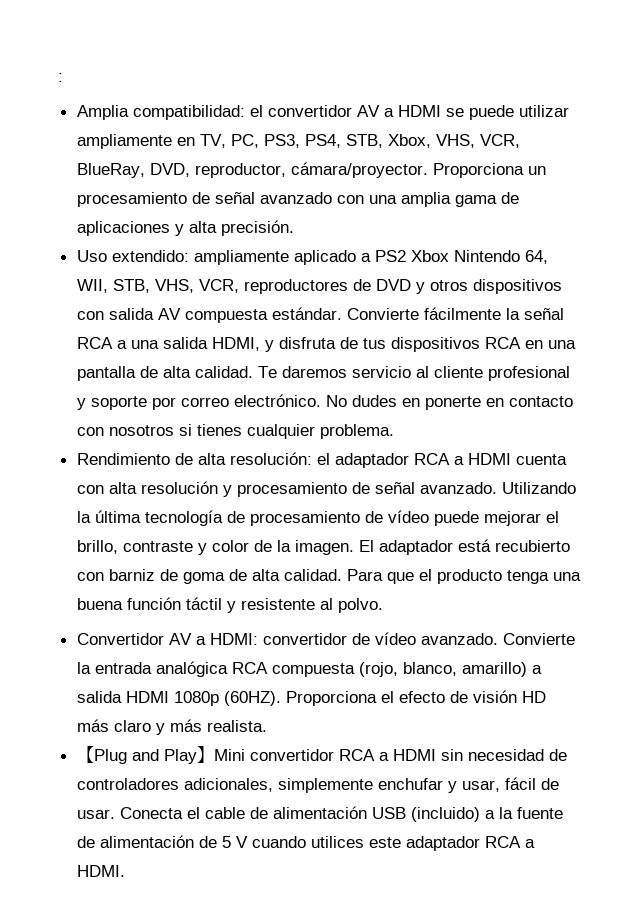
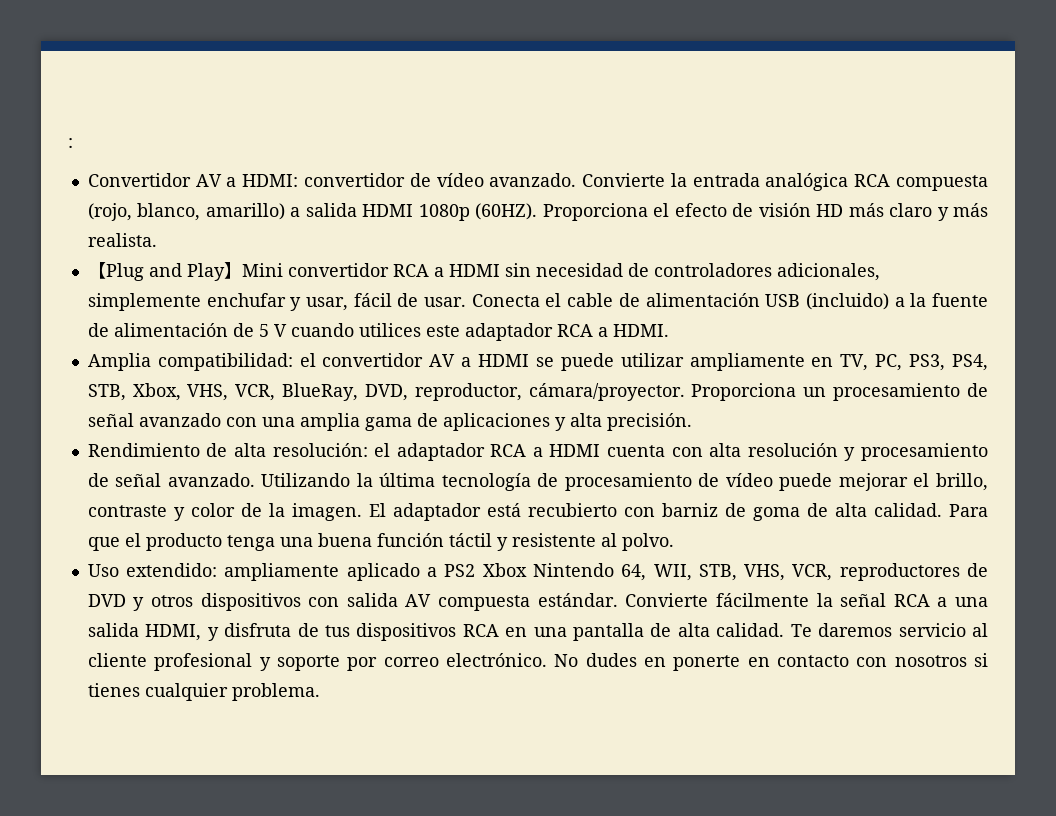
[76,105,569,120] [76,134,520,149] [76,162,546,178] [76,192,519,207] [76,220,294,236] [76,250,548,265] [76,279,562,294] [76,307,564,323] [76,337,576,352] [76,366,570,381] [76,394,573,410] [76,424,394,439] [76,452,567,468] [76,481,576,497] [76,510,559,526] [76,539,570,555] [76,569,581,584] [76,597,383,613] // Amplia compatibilidad: el convertidor AV a HDMI se puede utilizar ampliamente en TV, PC, PS3, PS4, STB, Xbox, VHS, VCR, BlueRay, DVD, reproductor, cámara/proyector. Proporciona un procesamiento de señal avanzado con una amplia gama de aplicaciones y alta precisión. // Uso extendido: ampliamente aplicado a PS2 Xbox Nintendo 64, WII, STB, VHS, VCR, reproductores de DVD y otros dispositivos con salida AV compuesta estándar. Convierte fácilmente la señal RCA a una salida HDMI, y disfruta de tus dispositivos RCA en una pantalla de alta calidad. Te daremos servicio al cliente profesional y soporte por correo electrónico. No dudes en ponerte en contacto con nosotros si tienes cualquier problema. // Rendimiento de alta resolución: el adaptador RCA a HDMI cuenta con alta resolución y procesamiento de señal avanzado. Utilizando la última tecnología de procesamiento de vídeo puede mejorar el brillo, contraste y color de la imagen. El adaptador está recubierto con barniz de goma de alta calidad. Para que el producto tenga una buena función táctil y resistente al polvo. -> (73, 143) none
(125, 871) none -> [87,353,988,371] [87,383,989,401] [87,413,692,431] [87,443,988,461] [87,473,989,491] [87,503,988,521] [87,533,674,551] [87,563,988,581] [87,593,989,611] [87,623,988,641] [87,653,989,671] [87,683,320,701] // Amplia compatibilidad: el convertidor AV a HDMI se puede utilizar ampliamente en TV, PC, PS3, PS4, STB, Xbox, VHS, VCR, BlueRay, DVD, reproductor, cámara/proyector. Proporciona un procesamiento de señal avanzado con una amplia gama de aplicaciones y alta precisión. // Rendimiento de alta resolución: el adaptador RCA a HDMI cuenta con alta resolución y procesamiento de señal avanzado. Utilizando la última tecnología de procesamiento de vídeo puede mejorar el brillo, contraste y color de la imagen. El adaptador está recubierto con barniz de goma de alta calidad. Para que el producto tenga una buena función táctil y resistente al polvo. // Uso extendido: ampliamente aplicado a PS2 Xbox Nintendo 64, WII, STB, VHS, VCR, reproductores de DVD y otros dispositivos con salida AV compuesta estándar. Convierte fácilmente la señal RCA a una salida HDMI, y disfruta de tus dispositivos RCA en una pantalla de alta calidad. Te daremos servicio al cliente profesional y soporte por correo electrónico. No dudes en ponerte en contacto con nosotros si tienes cualquier problema.

